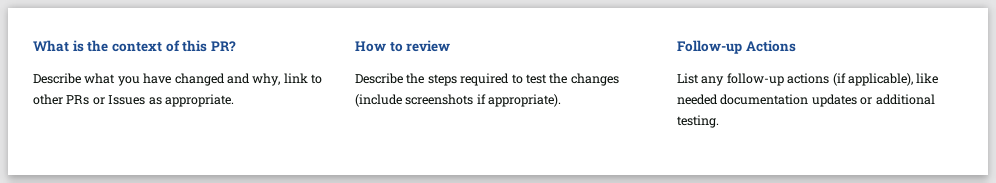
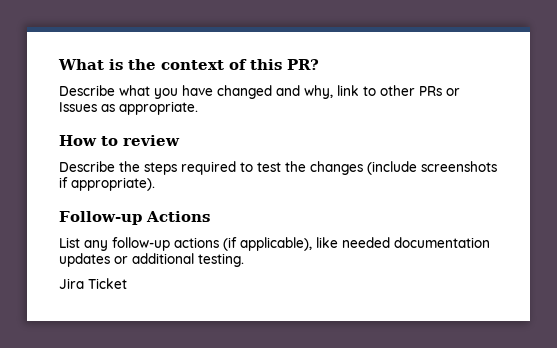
(719, 121) none -> [59,278,127,289] // Jira Ticket

